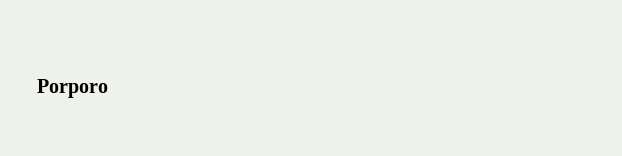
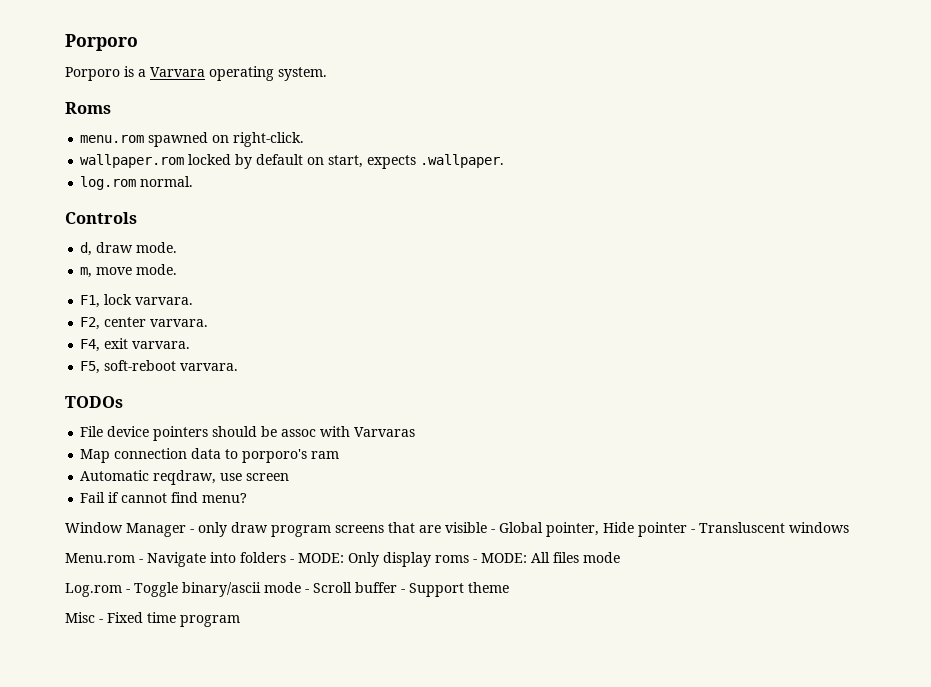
[37,79,108,98] Porporo -> [65,34,138,51] [65,66,327,81] [65,102,111,114] [80,132,305,147] [80,154,505,169] [80,176,194,190] [65,212,137,224] [80,242,178,256] [80,264,178,278] [80,294,194,308] [80,317,209,330] [80,338,191,352] [80,360,239,374] [65,396,123,408] [80,426,416,441] [80,448,340,463] [80,470,290,485] [80,492,248,503] [65,522,849,537] [65,552,620,567] [65,582,509,597] [65,612,240,627] Porporo // Porporo is a Varvara operating system. // Roms // menu.rom spawned on right-click. // wallpaper.rom locked by default on start, expects .wallpaper. // log.rom normal. // Controls // d, draw mode. // m, move mode. // F1, lock varvara. // F2, center varvara. // F4, exit varvara. // F5, soft-reboot varvara. // TODOs // File device pointers should be assoc with Varvaras // Map connection data to porporo's ram // Automatic reqdraw, use screen // Fail if cannot find menu? // Window Manager - only draw program screens that are visible - Global pointer, Hide pointer - Transluscent windows // Menu.rom - Navigate into folders - MODE: Only display roms - MODE: All files mode // Log.rom - Toggle binary/ascii mode - Scroll buffer - Support theme // Misc - Fixed time program

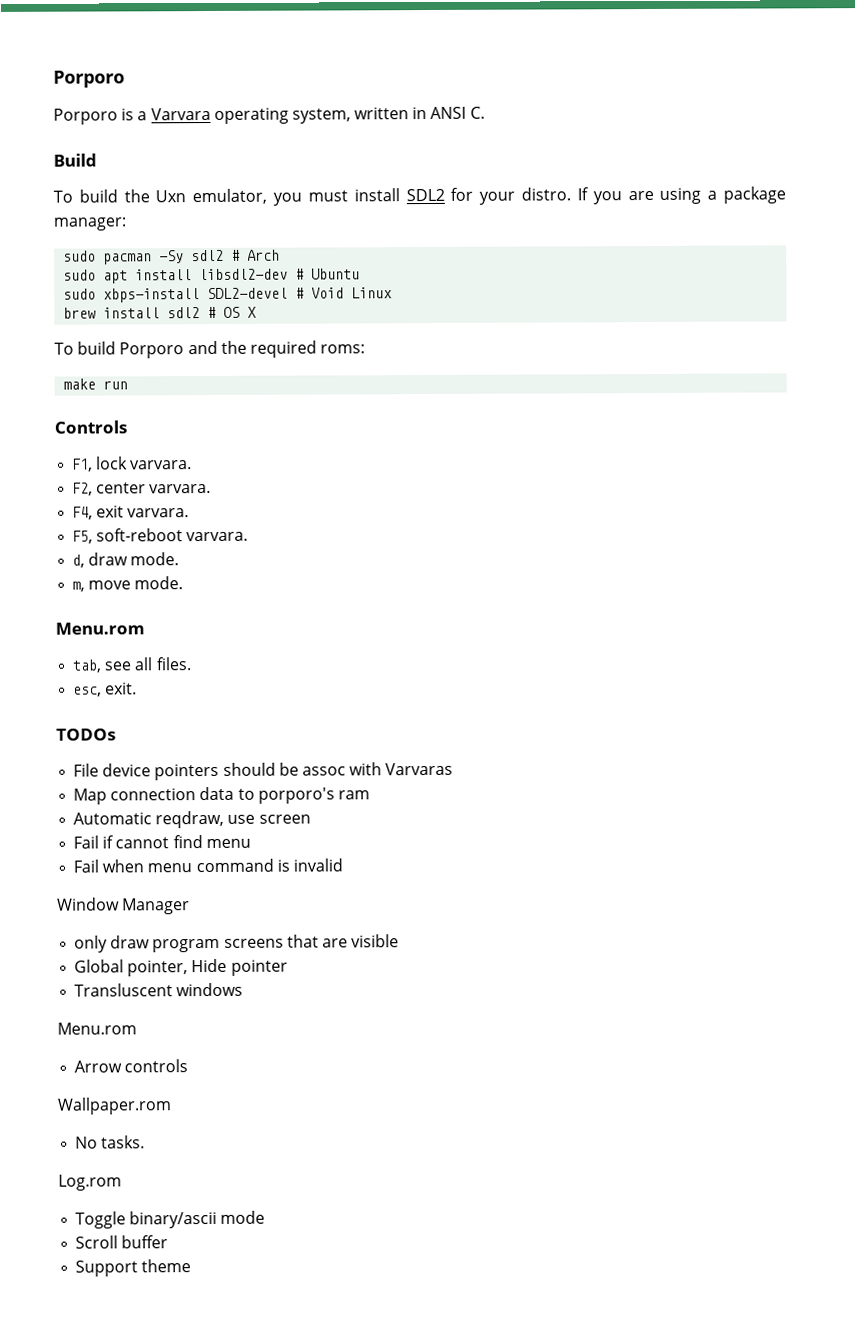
[278,67,327,81] [65,102,111,114] [80,132,305,147] [80,154,505,169] [80,176,194,190] [65,212,137,224] [80,242,178,256] [80,264,178,278] system. // Roms // menu.rom spawned on right-click. // wallpaper.rom locked by default on start, expects .wallpaper. // log.rom normal. // Controls // d, draw mode. // m, move mode. -> [291,106,485,124] [53,153,97,167] [53,186,786,206] [53,217,127,231] [63,249,281,265] [63,268,361,284] [63,287,393,303] [63,306,258,319] [54,340,366,359] [63,378,129,390] [54,420,127,434] system, written in ANSI C. // Build // To build the Uxn emulator, you must install SDL2 for your distro. If you are using a package manager: // sudo pacman -Sy sdl2 # Arch // sudo apt install libsdl2-dev # Ubuntu // sudo xbps-install SDL2-devel # Void Linux // brew install sdl2 # OS X // To build Porporo and the required roms: // make run // Controls
(239, 367) none -> [72,552,180,568] [72,576,184,592] [55,622,145,635] [72,657,192,673] [73,682,138,697] // d, draw mode. // m, move mode. // Menu.rom // tab, see all files. // esc, exit.
[202,493,248,503] menu? -> [205,838,251,849] [73,858,343,873] menu // Fail when menu command is invalid
[190,529,194,533] - -> (191, 906) //
[491,529,495,533] - -> (400, 941) //
[691,529,695,533] - -> (288, 967) //
[139,552,620,567] - Navigate into folders - MODE: Only display roms - MODE: All files mode -> [74,1059,189,1073] [57,1097,172,1115] [75,1135,146,1149] // Arrow controls // Wallpaper.rom // No tasks.
[126,589,130,593] - -> (122, 1182) //
[305,589,309,593] - -> (266, 1217) //
[401,589,405,593] - -> (169, 1242) //
[65,612,240,627] // Misc - Fixed time program -> (192, 1266) none

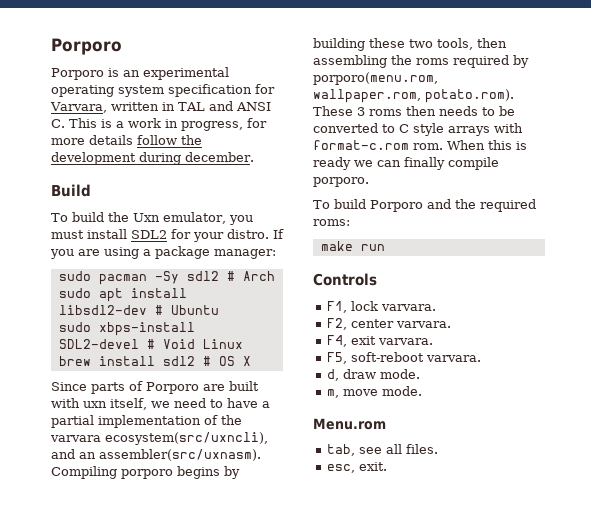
[137,106,485,124] a Varvara operating system, written in ANSI C. -> [123,67,229,80] [51,84,275,97] [50,101,271,113] [51,118,267,131] [51,135,202,145] [51,152,254,165] an experimental operating system specification for Varvara, written in TAL and ANSI C. This is a work in progress, for more details follow the development during december.
(258, 312) none -> [51,381,259,394] [51,398,270,410] [51,415,242,428] [50,432,268,445] [51,449,261,461] [51,466,240,479] [313,38,507,51] [313,55,529,68] [313,72,438,85] [313,89,514,103] [313,106,515,116] [313,123,523,136] [313,140,527,150] [313,157,499,170] [313,177,369,187] // Since parts of Porporo are built with uxn itself, we need to have a partial implementation of the varvara ecosystem(src/uxncli), and an assembler(src/uxnasm). Compiling porporo begins by building these two tools, then assembling the roms required by porporo(menu.rom, wallpaper.rom, potato.rom). These 3 roms then needs to be converted to C style arrays with format-c.rom rom. When this is ready we can finally compile porporo.
[56,728,116,741] [73,762,454,781] [73,786,370,805] [73,810,311,829] [73,835,251,849] [73,858,343,873] [57,897,191,915] [74,934,400,953] [74,958,288,977] [74,982,244,997] [57,1022,137,1035] [74,1059,189,1073] [57,1097,172,1115] [75,1135,146,1149] [58,1174,122,1191] [75,1210,266,1229] [75,1235,169,1249] [75,1259,192,1277] // TODOs // File device pointers should be assoc with Varvaras // Map connection data to porporo's ram // Automatic reqdraw, use screen // Fail if cannot find menu // Fail when menu command is invalid // Window Manager // only draw program screens that are visible // Global pointer, Hide pointer // Transluscent windows // Menu.rom // Arrow controls // Wallpaper.rom // No tasks. // Log.rom // Toggle binary/ascii mode // Scroll buffer // Support theme -> (388, 466) none

